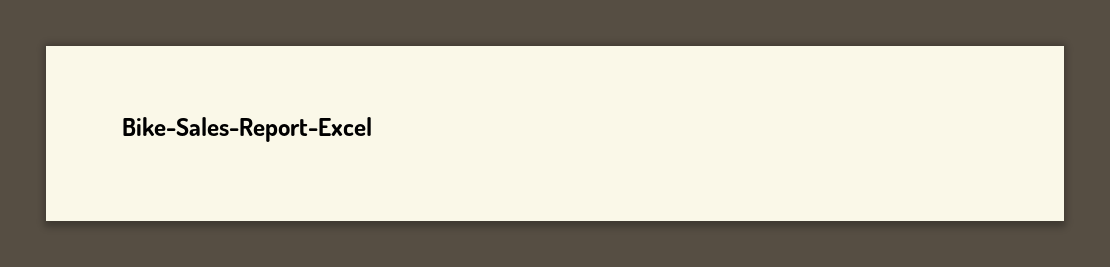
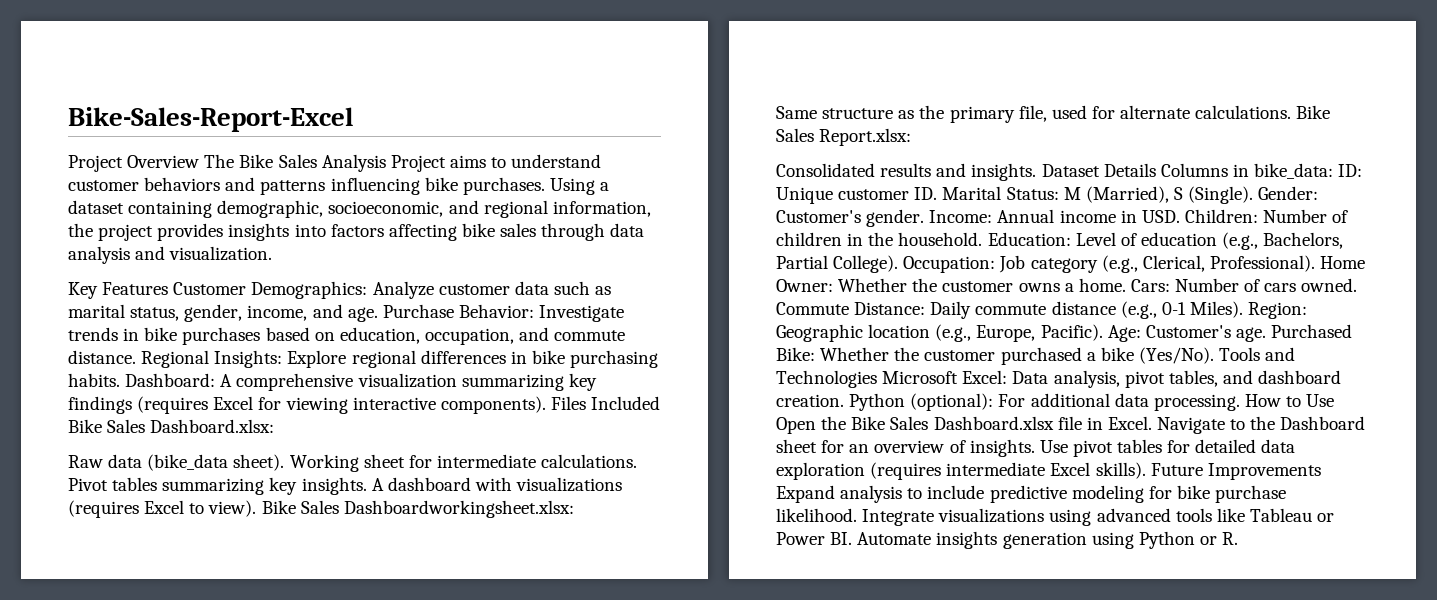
(372, 129) none -> [68,154,602,172] [68,177,610,195] [68,200,651,218] [68,223,645,241] [68,246,273,264] [68,281,612,299] [68,304,625,322] [68,327,626,345] [68,350,659,368] [68,373,597,391] [68,396,661,414] [68,419,275,433] [68,454,638,472] [68,477,623,495] [68,500,574,518] [776,105,1331,123] [776,128,912,146] [776,163,1363,181] [776,186,1319,204] [776,209,1349,227] [776,232,1344,250] [776,255,1366,273] [776,278,1358,292] [776,301,1308,319] [776,324,1353,342] [776,347,1296,365] [776,370,1342,388] [776,393,1335,411] [776,416,1366,434] [776,439,1296,457] [776,462,1321,480] [776,485,1287,503] [776,508,1335,526] [776,531,1239,549] // Project Overview The Bike Sales Analysis Project aims to understand customer behaviors and patterns influencing bike purchases. Using a dataset containing demographic, socioeconomic, and regional information, the project provides insights into factors affecting bike sales through data analysis and visualization. // Key Features Customer Demographics: Analyze customer data such as marital status, gender, income, and age. Purchase Behavior: Investigate trends in bike purchases based on education, occupation, and commute distance. Regional Insights: Explore regional differences in bike purchasing habits. Dashboard: A comprehensive visualization summarizing key findings (requires Excel for viewing interactive components). Files Included Bike Sales Dashboard.xlsx: // Raw data (bike_data sheet). Working sheet for intermediate calculations. Pivot tables summarizing key insights. A dashboard with visualizations (requires Excel to view). Bike Sales Dashboardworkingsheet.xlsx: // Same structure as the primary file, used for alternate calculations. Bike Sales Report.xlsx: // Consolidated results and insights. Dataset Details Columns in bike_data: ID: Unique customer ID. Marital Status: M (Married), S (Single). Gender: Customer's gender. Income: Annual income in USD. Children: Number of children in the household. Education: Level of education (e.g., Bachelors, Partial College). Occupation: Job category (e.g., Clerical, Professional). Home Owner: Whether the customer owns a home. Cars: Number of cars owned. Commute Distance: Daily commute distance (e.g., 0-1 Miles). Region: Geographic location (e.g., Europe, Pacific). Age: Customer's age. Purchased Bike: Whether the customer purchased a bike (Yes/No). Tools and Technologies Microsoft Excel: Data analysis, pivot tables, and dashboard creation. Python (optional): For additional data processing. How to Use Open the Bike Sales Dashboard.xlsx file in Excel. Navigate to the Dashboard sheet for an overview of insights. Use pivot tables for detailed data exploration (requires intermediate Excel skills). Future Improvements Expand analysis to include predictive modeling for bike purchase likelihood. Integrate visualizations using advanced tools like Tableau or Power BI. Automate insights generation using Python or R.

